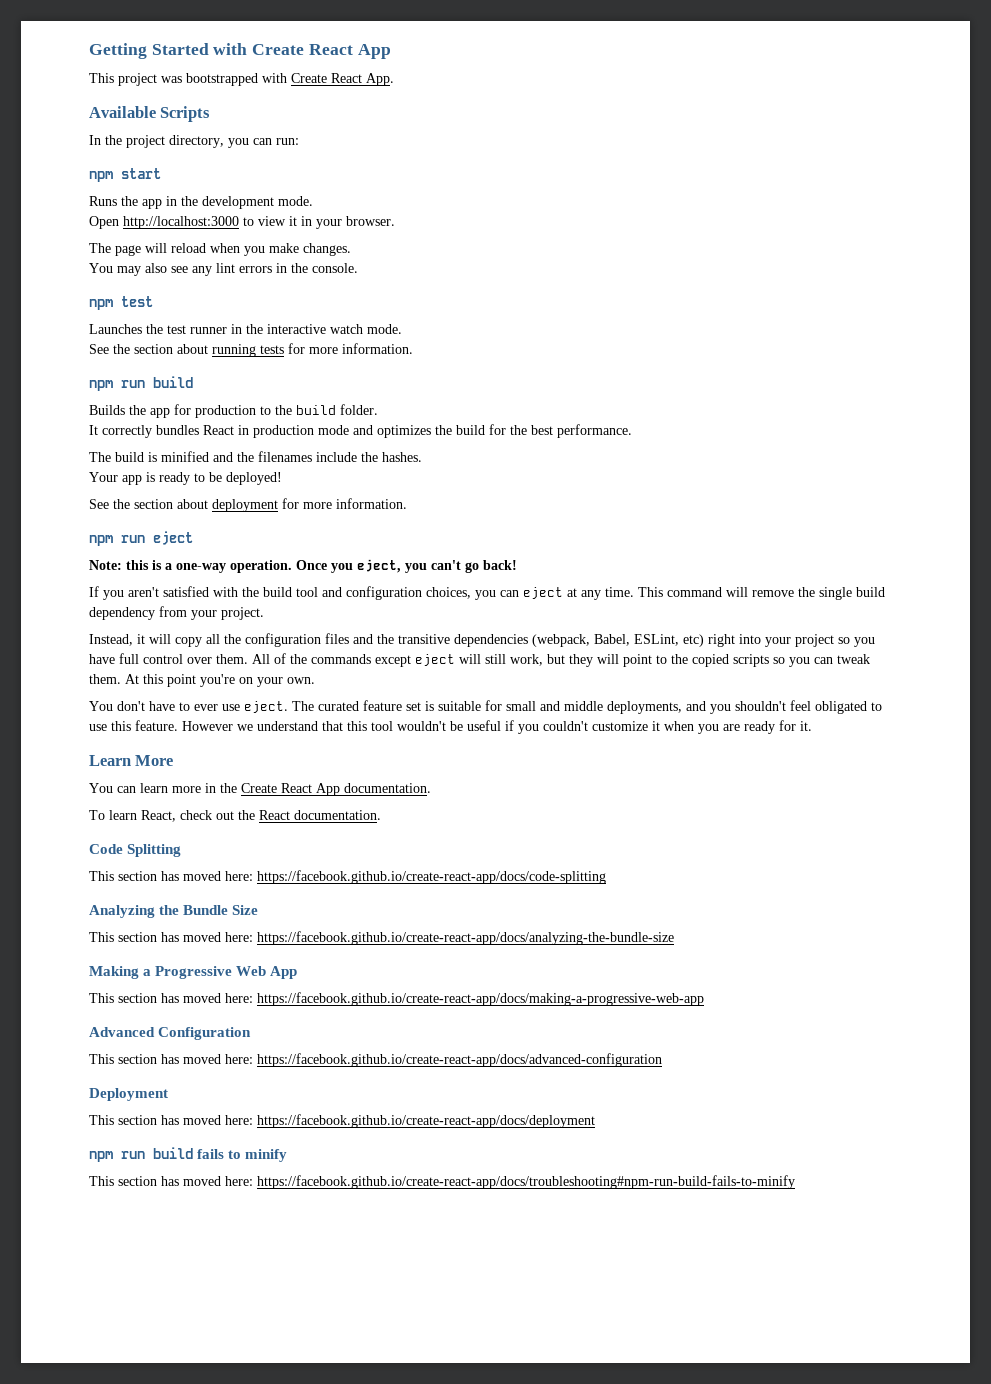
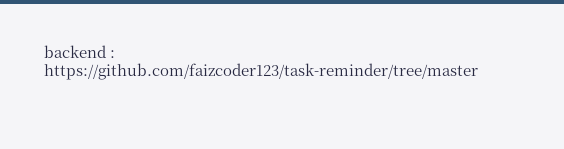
[89,43,391,59] [89,73,394,86] [89,106,211,122] [89,135,299,148] [89,168,161,182] [89,196,313,209] [89,216,395,229] [89,243,351,256] [89,263,358,276] [89,296,153,310] [89,324,402,334] [89,343,413,357] [89,376,193,391] [89,404,378,418] [89,424,632,438] [89,451,422,462] [89,472,282,485] [89,498,407,512] [89,531,193,546] [89,559,517,573] [89,586,885,600] [89,606,264,620] [89,633,875,647] [89,653,870,667] [89,674,315,687] [89,700,882,714] [89,720,812,734] [89,755,174,766] [89,783,431,796] [89,810,381,822] [89,844,182,857] [89,870,606,884] [89,905,259,918] [89,931,674,945] [89,966,298,979] [89,992,704,1006] [89,1027,252,1040] [89,1053,662,1067] [89,1088,168,1101] [89,1114,595,1128] [89,1147,288,1162] [89,1175,795,1189] Getting Started with Create React App // This project was bootstrapped with Create React App. // Available Scripts // In the project directory, you can run: // npm start // Runs the app in the development mode. // Open http://localhost:3000 to view it in your browser. // The page will reload when you make changes. // You may also see any lint errors in the console. // npm test // Launches the test runner in the interactive watch mode. // See the section about running tests for more information. // npm run build // Builds the app for production to the build folder. // It correctly bundles React in production mode and optimizes the build for the best performance. // The build is minified and the filenames include the hashes. // Your app is ready to be deployed! // See the section about deployment for more information. // npm run eject // Note: this is a one-way operation. Once you eject, you can't go back! // If you aren't satisfied with the build tool and configuration choices, you can eject at any time. This command will remove the single build dependency from your project. // Instead, it will copy all the configuration files and the transitive dependencies (webpack, Babel, ESLint, etc) right into your project so you have full control over them. All of the commands except eject will still work, but they will point to the copied scripts so you can tweak them. At this point you're on your own. // You don't have to ever use eject. The curated feature set is suitable for small and middle deployments, and you shouldn't feel obligated to use this feature. However we understand that this tool wouldn't be useful if you couldn't customize it when you are ready for it. // Learn More // You can learn more in the Create React App documentation. // To learn React, check out the React documentation. // Code Splitting // This section has moved here: https://facebook.github.io/create-react-app/docs/code-splitting // Analyzing the Bundle Size // This section has moved here: https://facebook.github.io/create-react-app/docs/analyzing-the-bundle-size // Making a Progressive Web App // This section has moved here: https://facebook.github.io/create-react-app/docs/making-a-progressive-web-app // Advanced Configuration // This section has moved here: https://facebook.github.io/create-react-app/docs/advanced-configuration // Deployment // This section has moved here: https://facebook.github.io/create-react-app/docs/deployment // npm run build fails to minify // This section has moved here: https://facebook.github.io/create-react-app/docs/troubleshooting#npm-run-build-fails-to-minify -> [44,45,116,58] [44,63,478,80] backend : https://github.com/faizcoder123/task-reminder/tree/master

